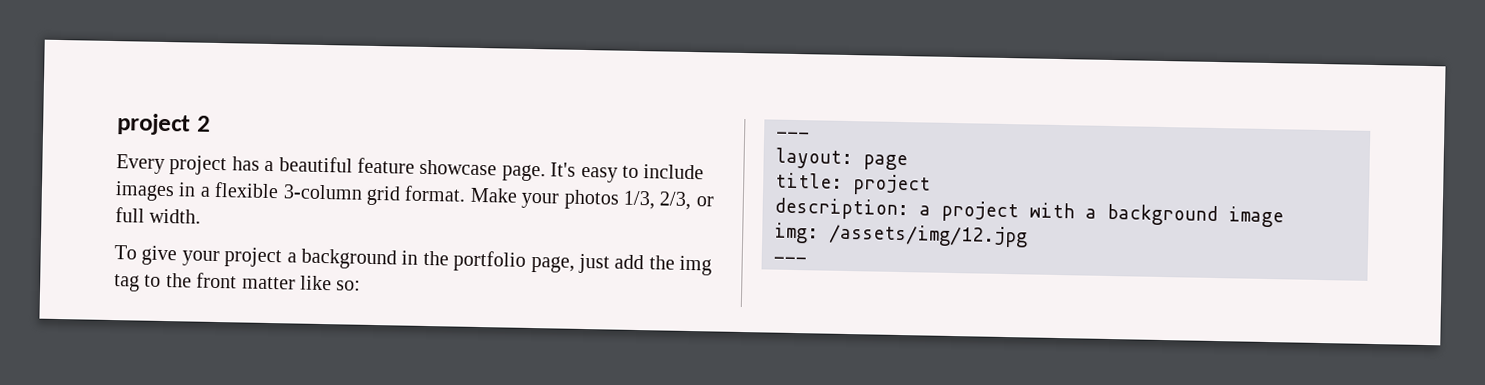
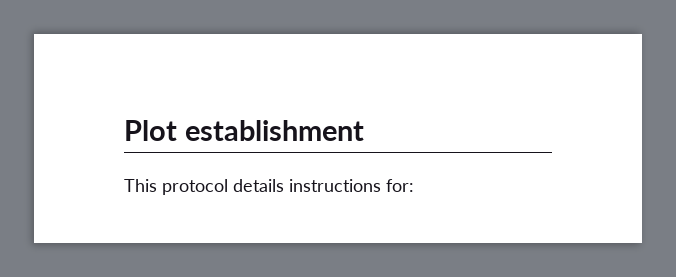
[116,113,211,136] [116,154,705,183] [115,181,714,211] [115,207,202,224] [114,245,713,276] [114,272,362,292] [776,131,810,139] [775,147,908,171] [775,172,931,196] [774,197,1284,228] [774,222,1028,248] [773,256,807,264] project 2 // Every project has a beautiful feature showcase page. It's easy to include images in a flexible 3-column grid format. Make your photos 1/3, 2/3, or full width. // To give your project a background in the portfolio page, just add the img tag to the front matter like so: // --- // layout: page // title: project // description: a project with a background image // img: /assets/img/12.jpg // --- -> [124,120,364,141] [124,179,414,195] Plot establishment // This protocol details instructions for:

